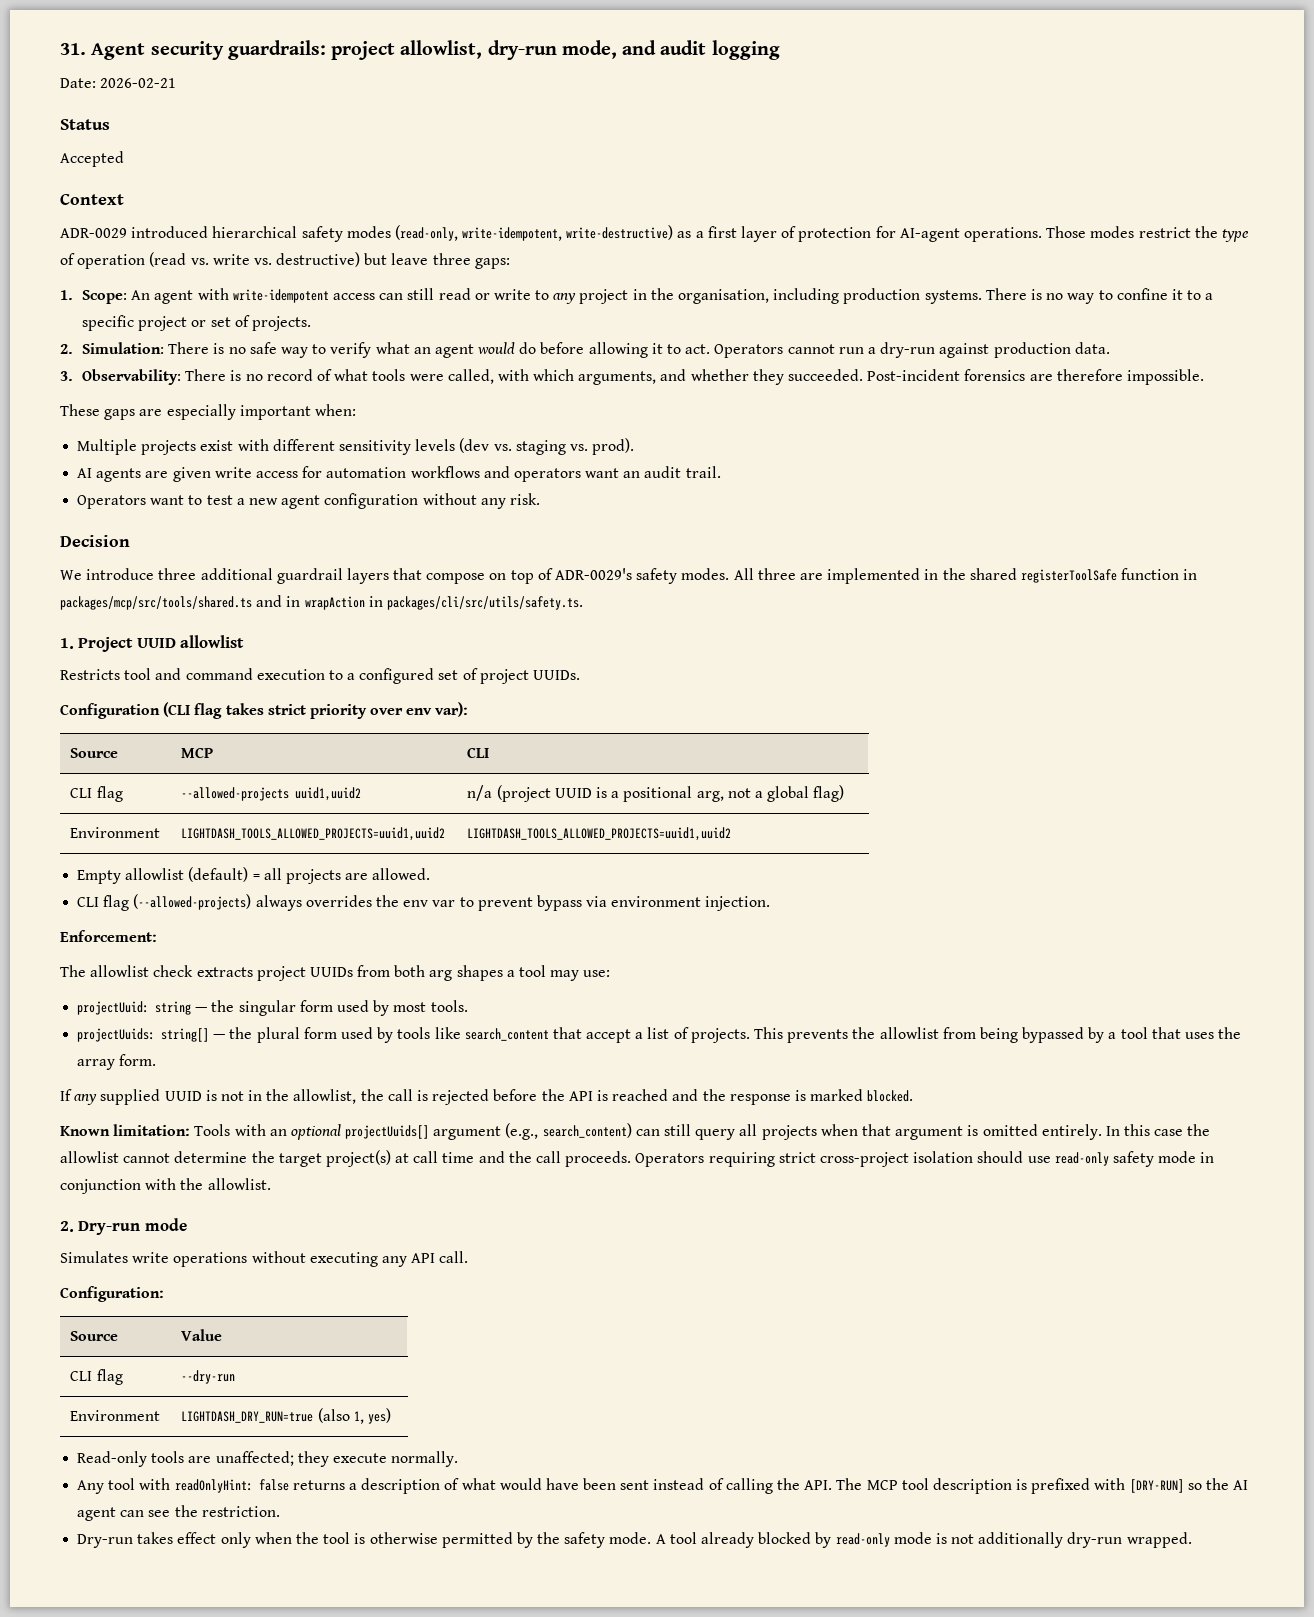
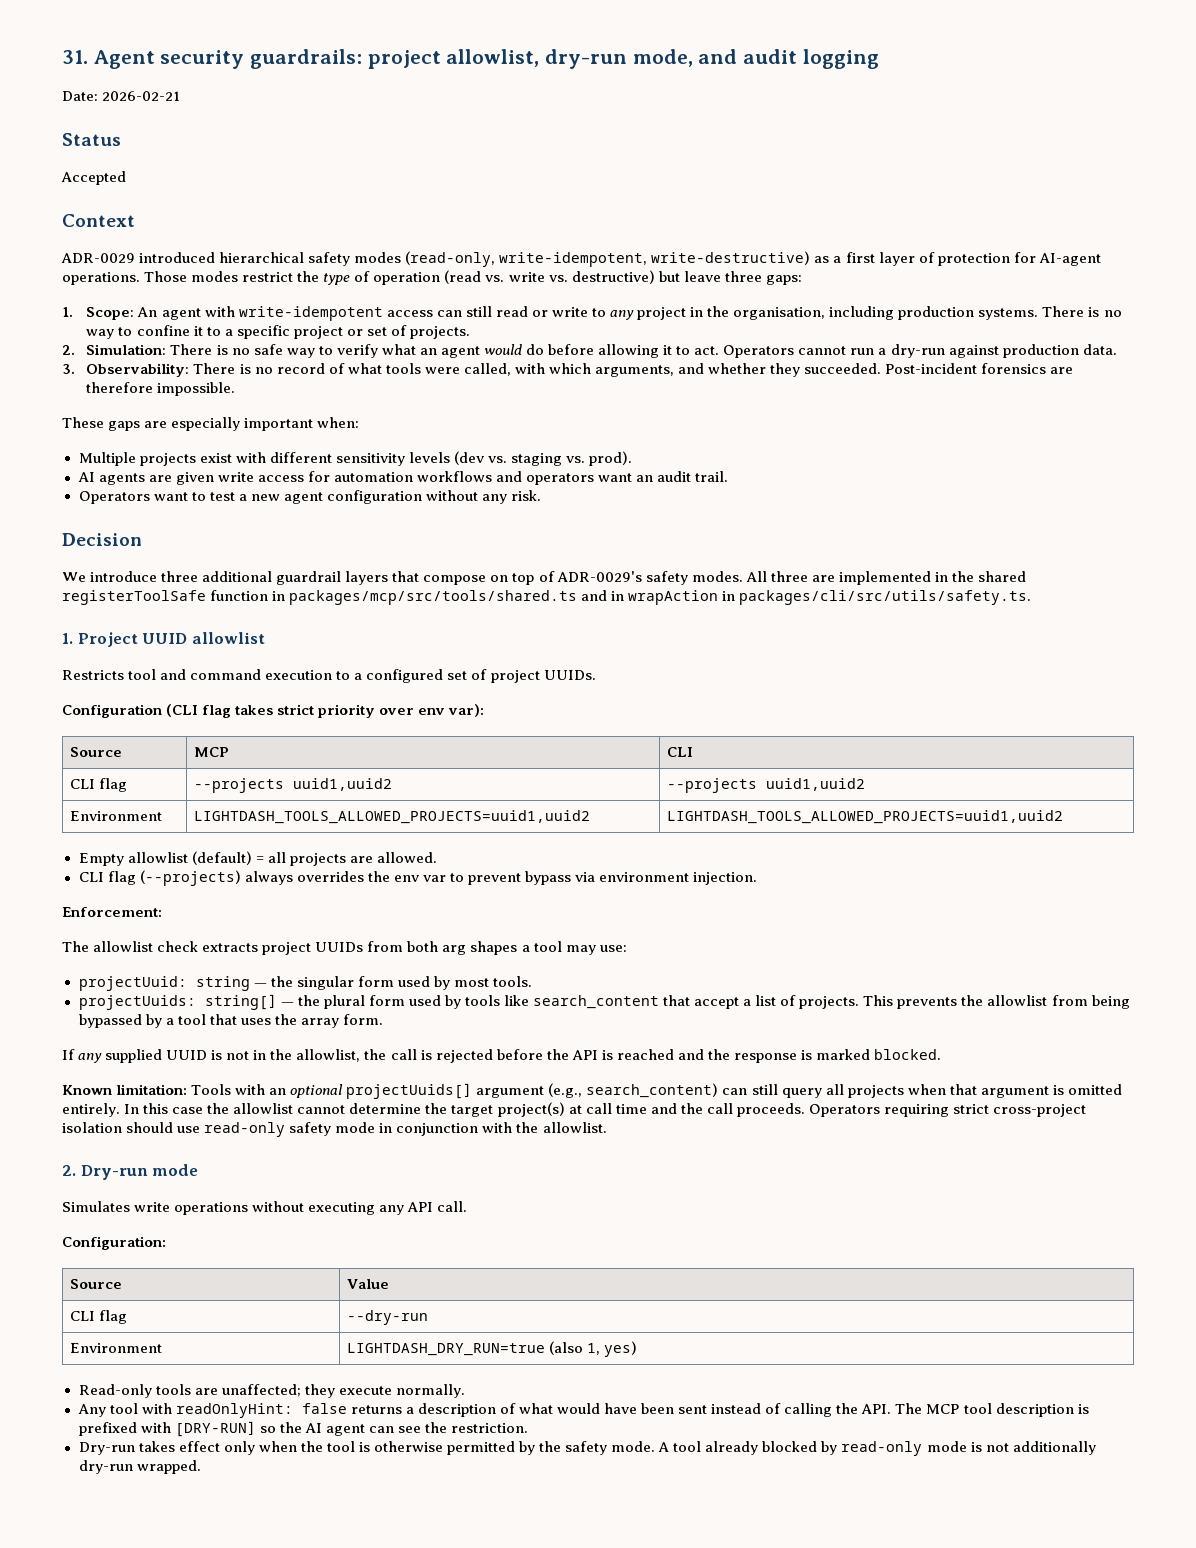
[181,787,290,801] --allowed-projects -> [193,778,284,793] --projects
[467,785,845,802] n/a (project UUID is a positional arg, not a global flag) -> [666,778,865,793] --projects uuid1,uuid2
[133,894,252,910] (--allowed-projects) -> [139,870,241,886] (--projects)

